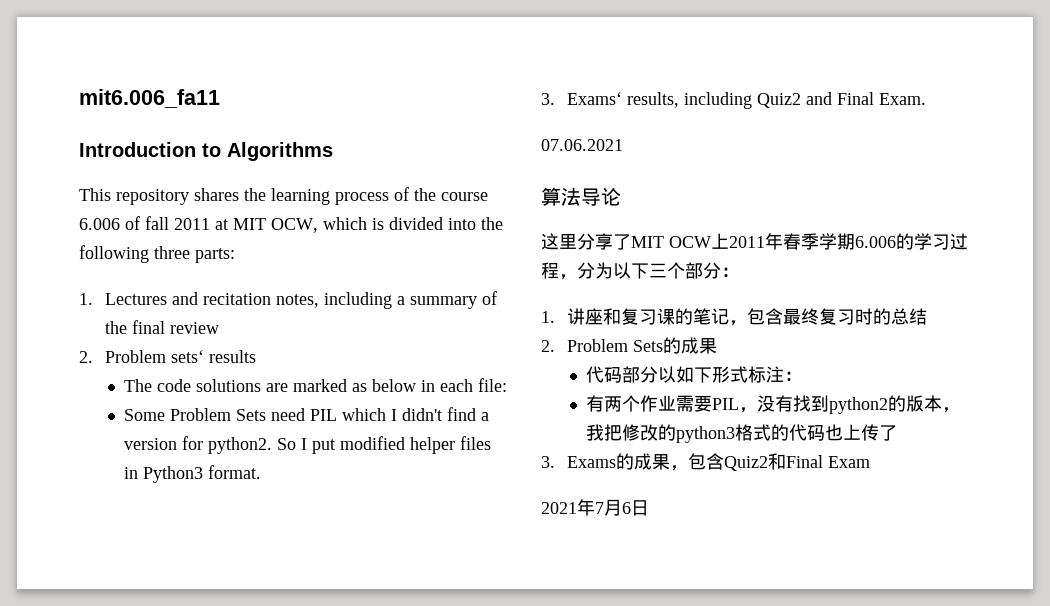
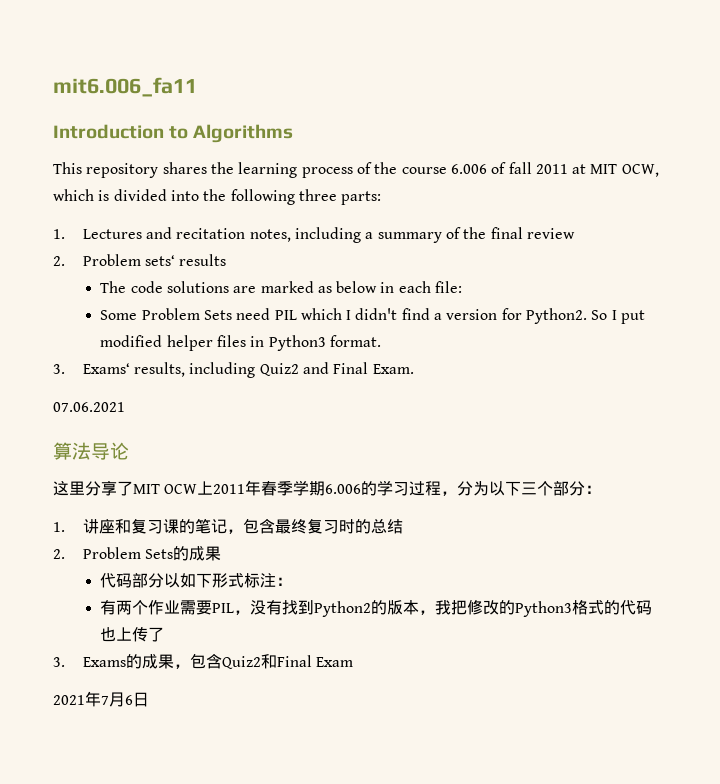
[208,437,273,454] python2. -> [526,308,588,324] Python2.
[829,397,889,414] python2 -> [314,601,372,617] Python2
[676,426,736,443] python3 -> [515,601,573,617] Python3

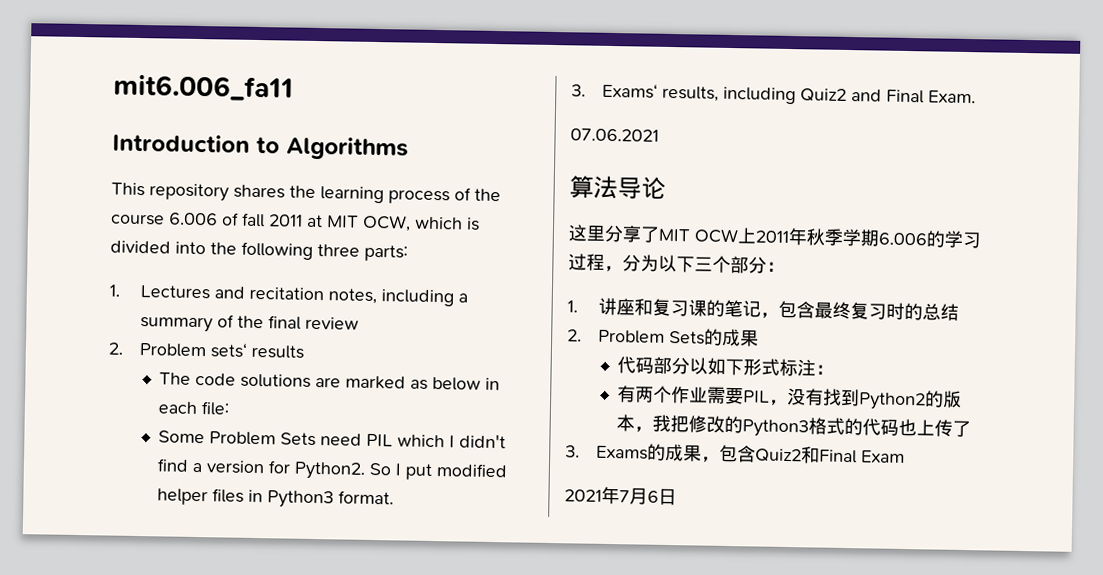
[261,480,278,496] 春 -> [806,228,826,246] 秋

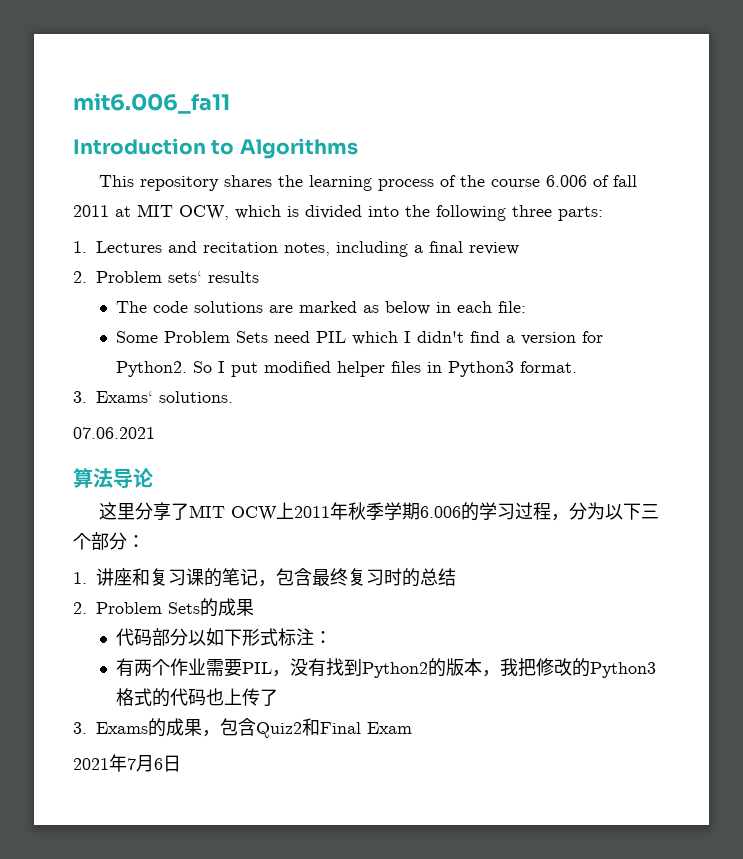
[140,314,265,333] summary of the -> (423, 249) none
[662,85,977,105] results, including Quiz2 and Final Exam. -> [159,391,233,403] solutions.

